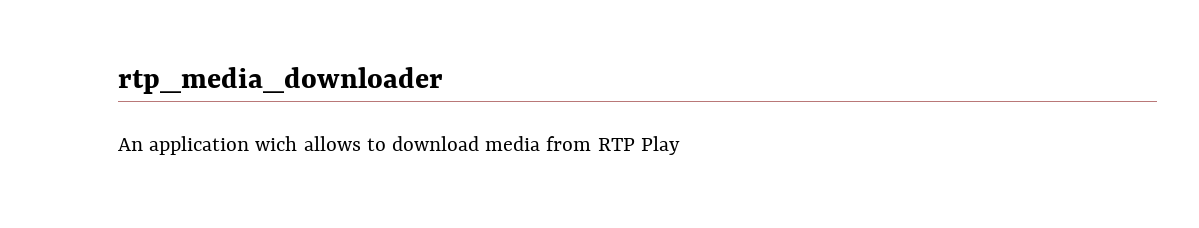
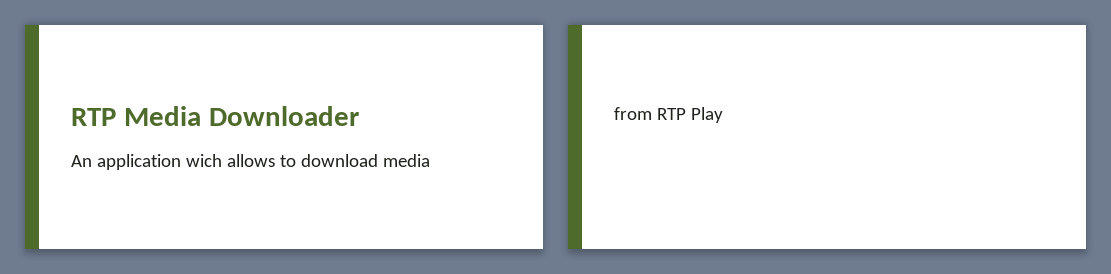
[118,67,443,94] rtp_media_downloader -> [71,106,359,126] RTP Media Downloader

